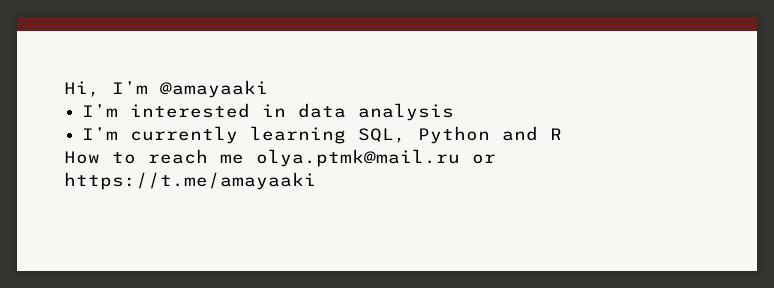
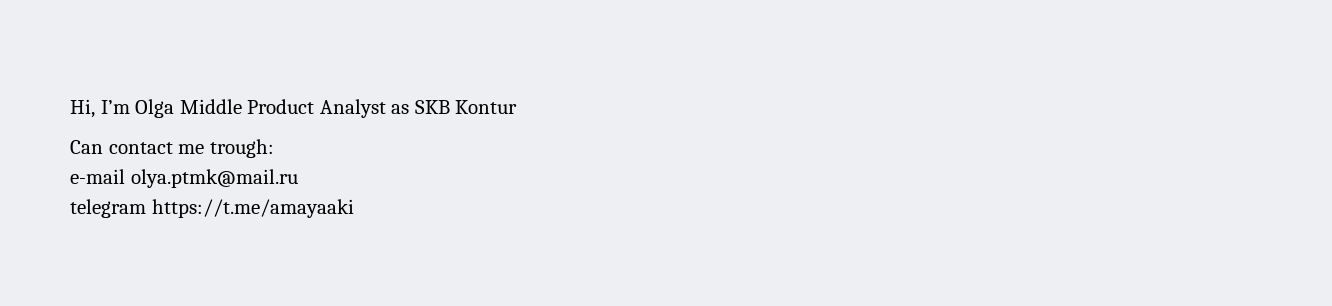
[160,80,268,98] [82,103,455,121] [82,126,563,144] [64,149,496,167] @amayaaki // I’m interested in data analysis // I’m currently learning SQL, Python and R // How to reach me olya.ptmk@mail.ru or -> [135,99,518,118] [70,139,274,158] [70,169,298,188] [70,199,146,218] Olga Middle Product Analyst as SKB Kontur // Can contact me trough: // e-mail olya.ptmk@mail.ru // telegram

